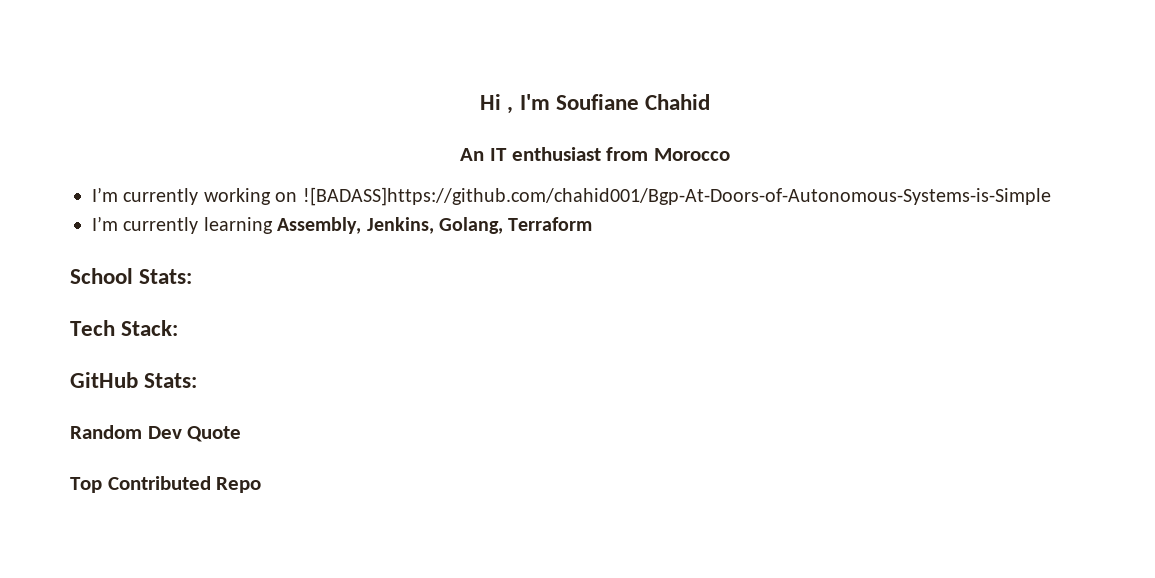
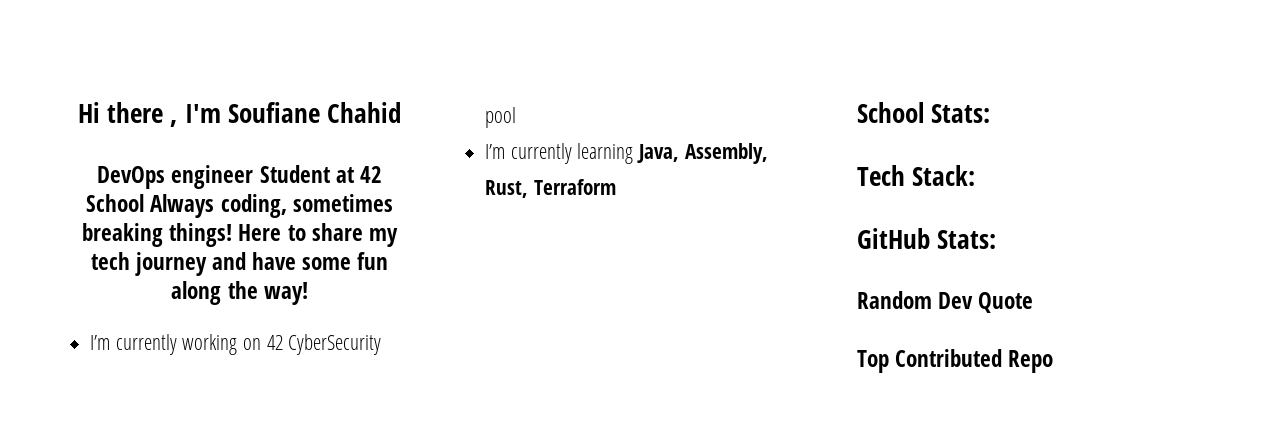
(502, 102) none -> [107,102,164,123] there
[460,147,730,161] An IT enthusiast from Morocco -> [97,165,382,189] [86,194,393,218] [82,223,398,247] [90,252,389,276] [171,281,308,305] DevOps engineer Student at 42 School Always coding, sometimes breaking things! Here to share my tech journey and have some fun along the way!
[302,187,1051,206] ![BADASS]https://github.com/chahid001/Bgp-At-Doors-of-Autonomous-Systems-is-Simple -> [266,334,382,355] [485,107,517,128] 42 CyberSecurity pool
[277,217,503,234] Assembly, Jenkins, Golang, -> [637,143,768,164] [485,180,529,198] Java, Assembly, Rust,

